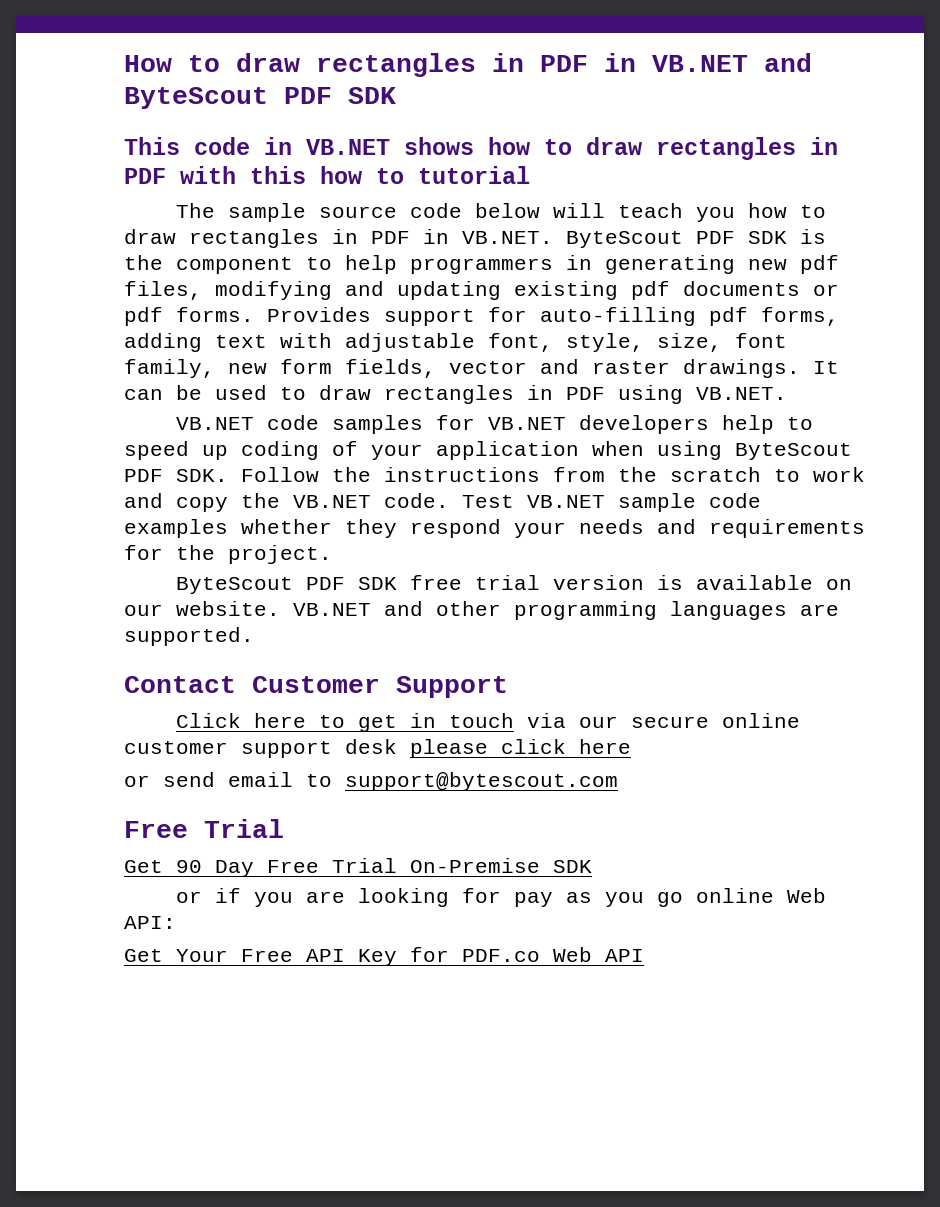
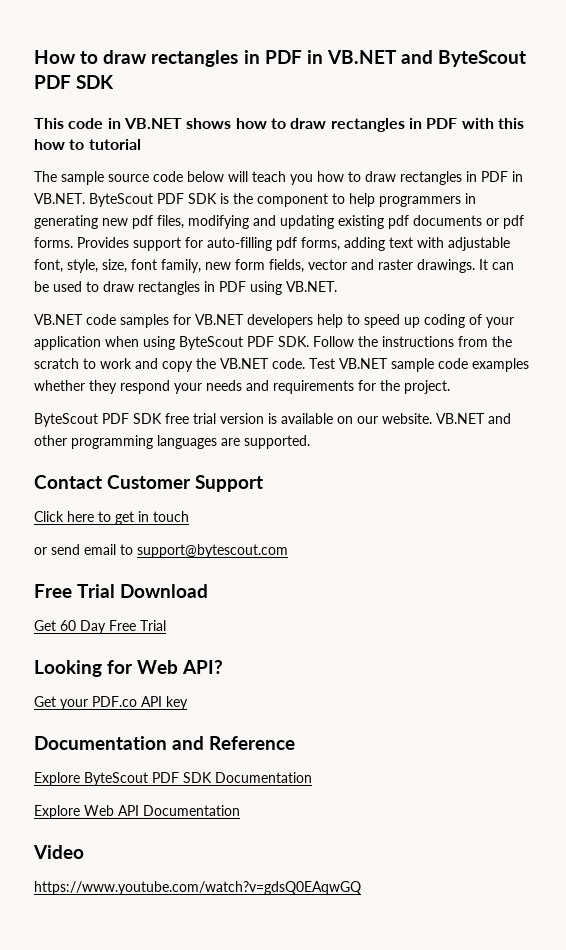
[526,713,800,728] [124,739,631,758] via our secure online customer support desk please click here -> (189, 516) none
[124,860,202,873] // Get 90 -> [120,584,209,598] [34,620,76,631] Download // Get 60
[410,858,592,873] [175,888,826,907] [124,916,176,929] [124,947,644,966] On-Premise SDK // or if you are looking for pay as you go online Web API: // Get Your Free API Key for PDF.co Web API -> [34,660,224,677] [34,696,188,710] [34,736,296,750] [34,772,312,786] [34,805,240,819] [33,845,84,859] [34,881,362,895] // Looking for Web API? // Get your PDF.co API key // Documentation and Reference // Explore ByteScout PDF SDK Documentation // Explore Web API Documentation // Video // https://www.youtube.com/watch?v=gdsQ0EAqwGQ

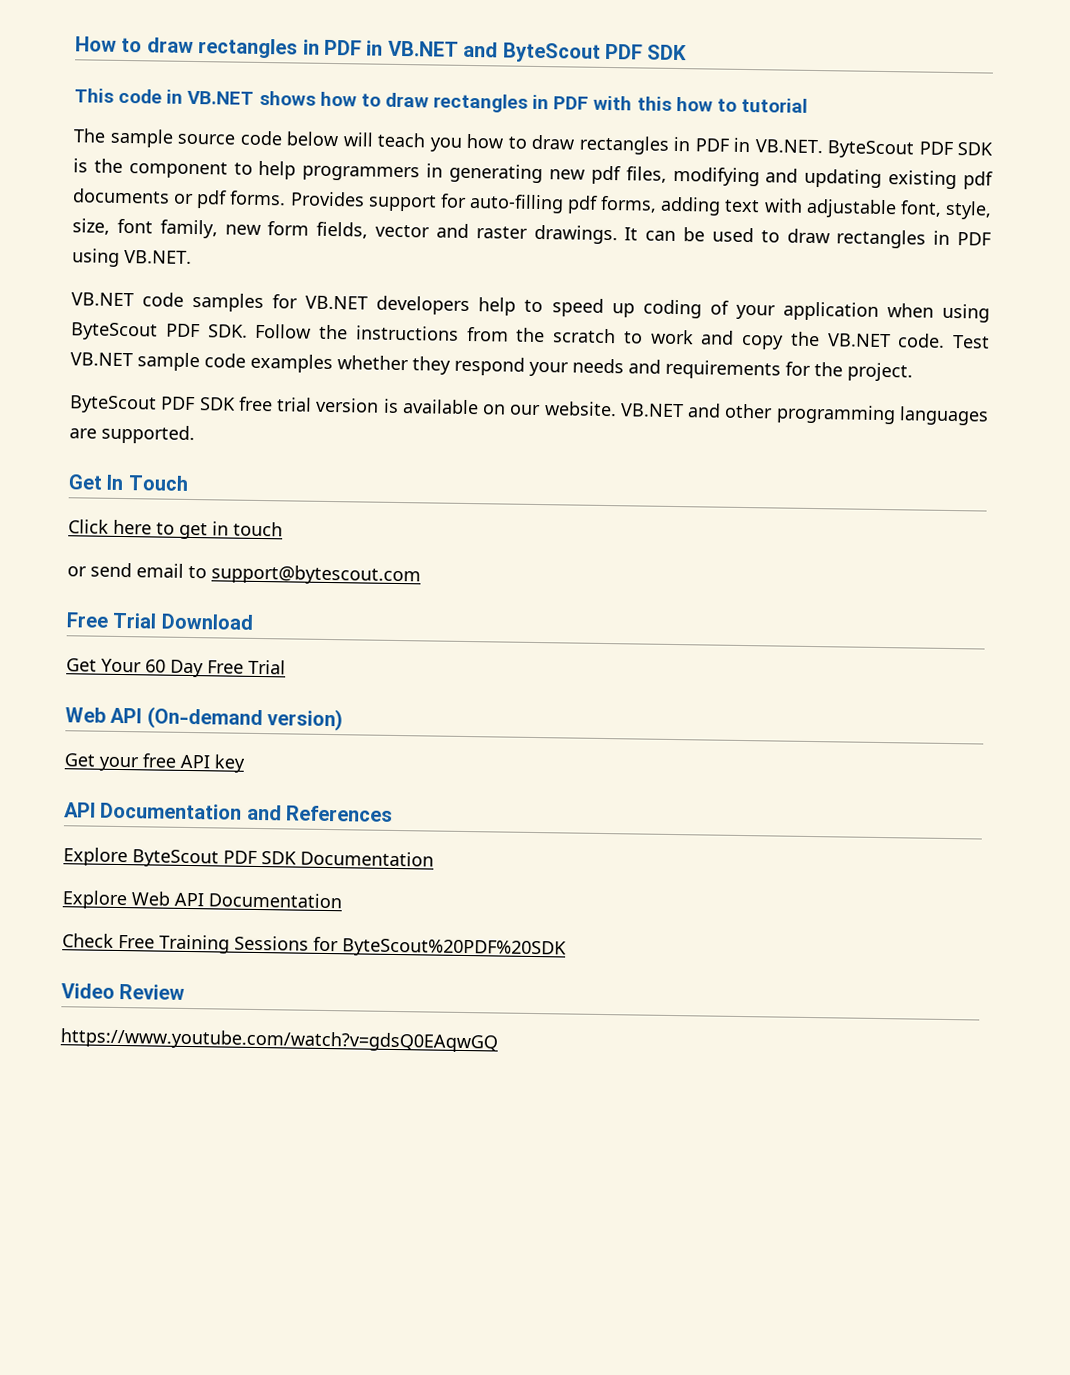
[34,475,264,492] Contact Customer Support -> [68,474,189,491] Get In Touch
(56, 625) none -> [101,658,142,673] Your
[34,660,224,677] Looking for Web API? -> [65,706,344,732] Web API (On-demand version)
[92,696,137,707] PDF.co -> [142,753,177,768] free
(188, 703) none -> [64,802,96,818] API
[209,736,296,750] Reference -> [286,805,394,822] References
(240, 810) none -> [62,933,567,959] // Check Free Training Sessions for ByteScout%20PDF%20SDK
(84, 852) none -> [119,984,186,1000] Review

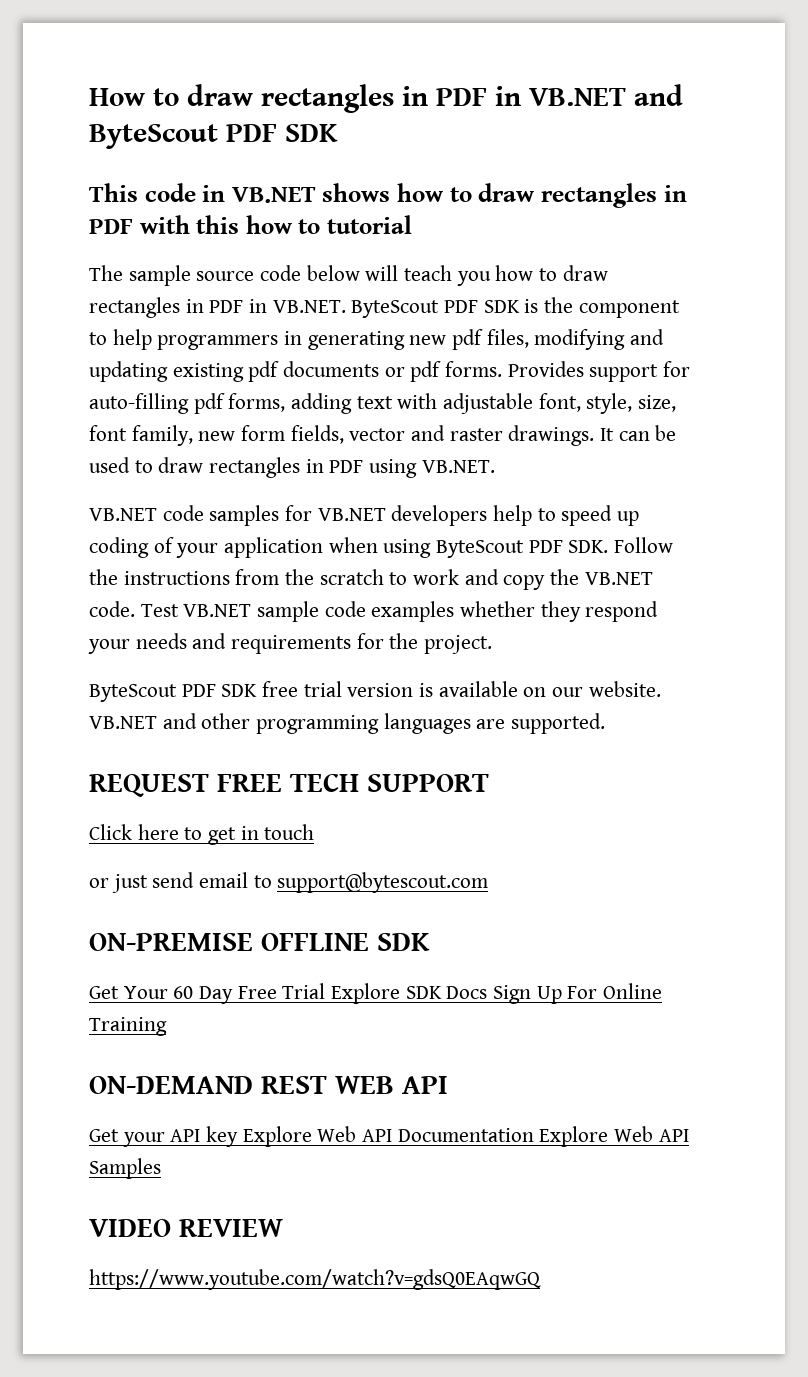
[68,474,189,491] Get In Touch -> [89,773,489,797] REQUEST FREE TECH SUPPORT
(87, 571) none -> [111,874,148,893] just
[66,612,254,630] Free Trial Download -> [89,933,430,951] ON-PREMISE OFFLINE SDK
[65,706,344,732] // Web API (On-demand version) -> [331,983,663,1004] [89,1017,167,1036] [89,1076,448,1094] Explore SDK Docs Sign Up For Online Training // ON-DEMAND REST WEB API
[142,753,177,768] free -> (165, 1139) none
[64,802,394,822] [63,847,434,868] [62,890,342,910] [62,933,567,959] [61,983,186,1000] // API Documentation and References // Explore ByteScout PDF SDK Documentation // Explore Web API Documentation // Check Free Training Sessions for ByteScout%20PDF%20SDK // Video Review -> [242,1126,689,1147] [89,1158,161,1179] [89,1219,283,1237] Explore Web API Documentation Explore Web API Samples // VIDEO REVIEW

